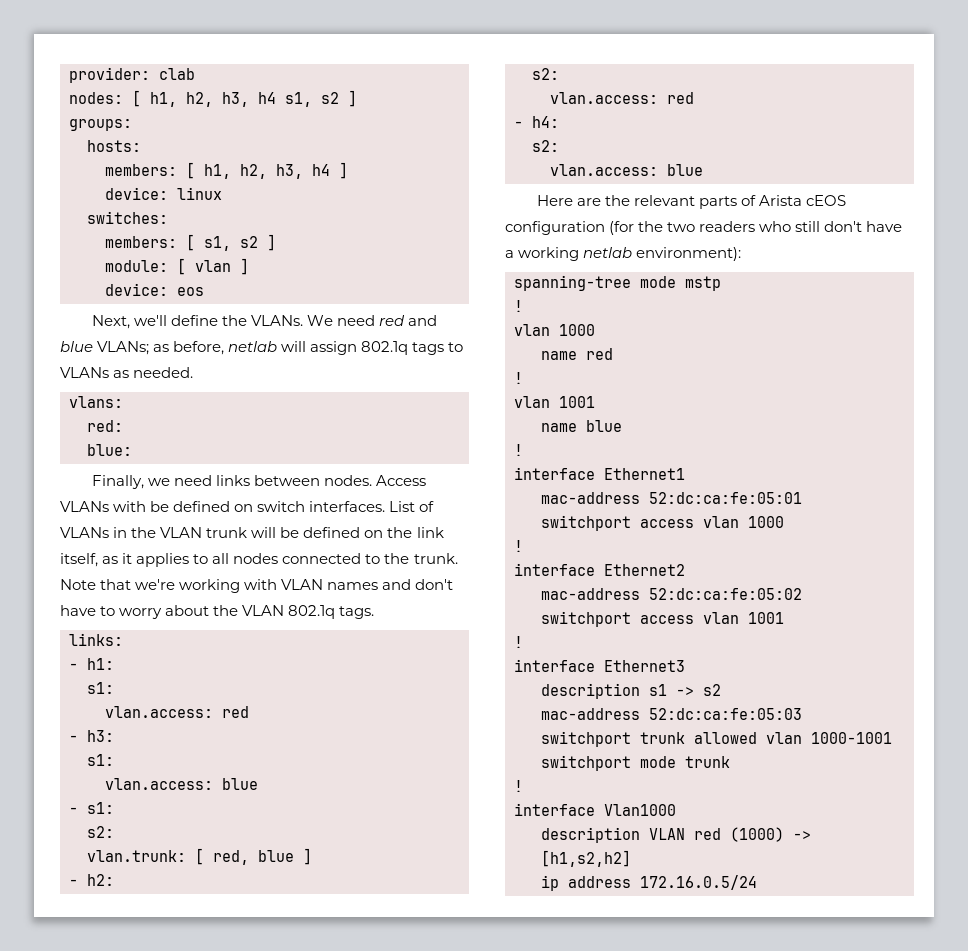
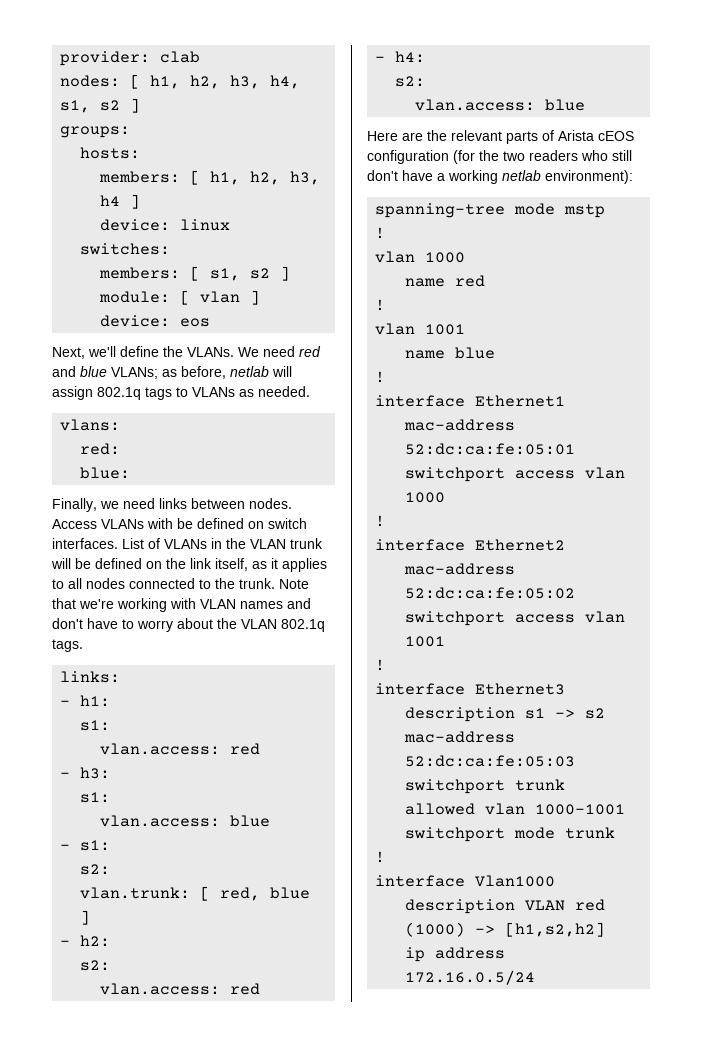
[258,92,276,104] h4 -> [270,75,301,89] h4,

